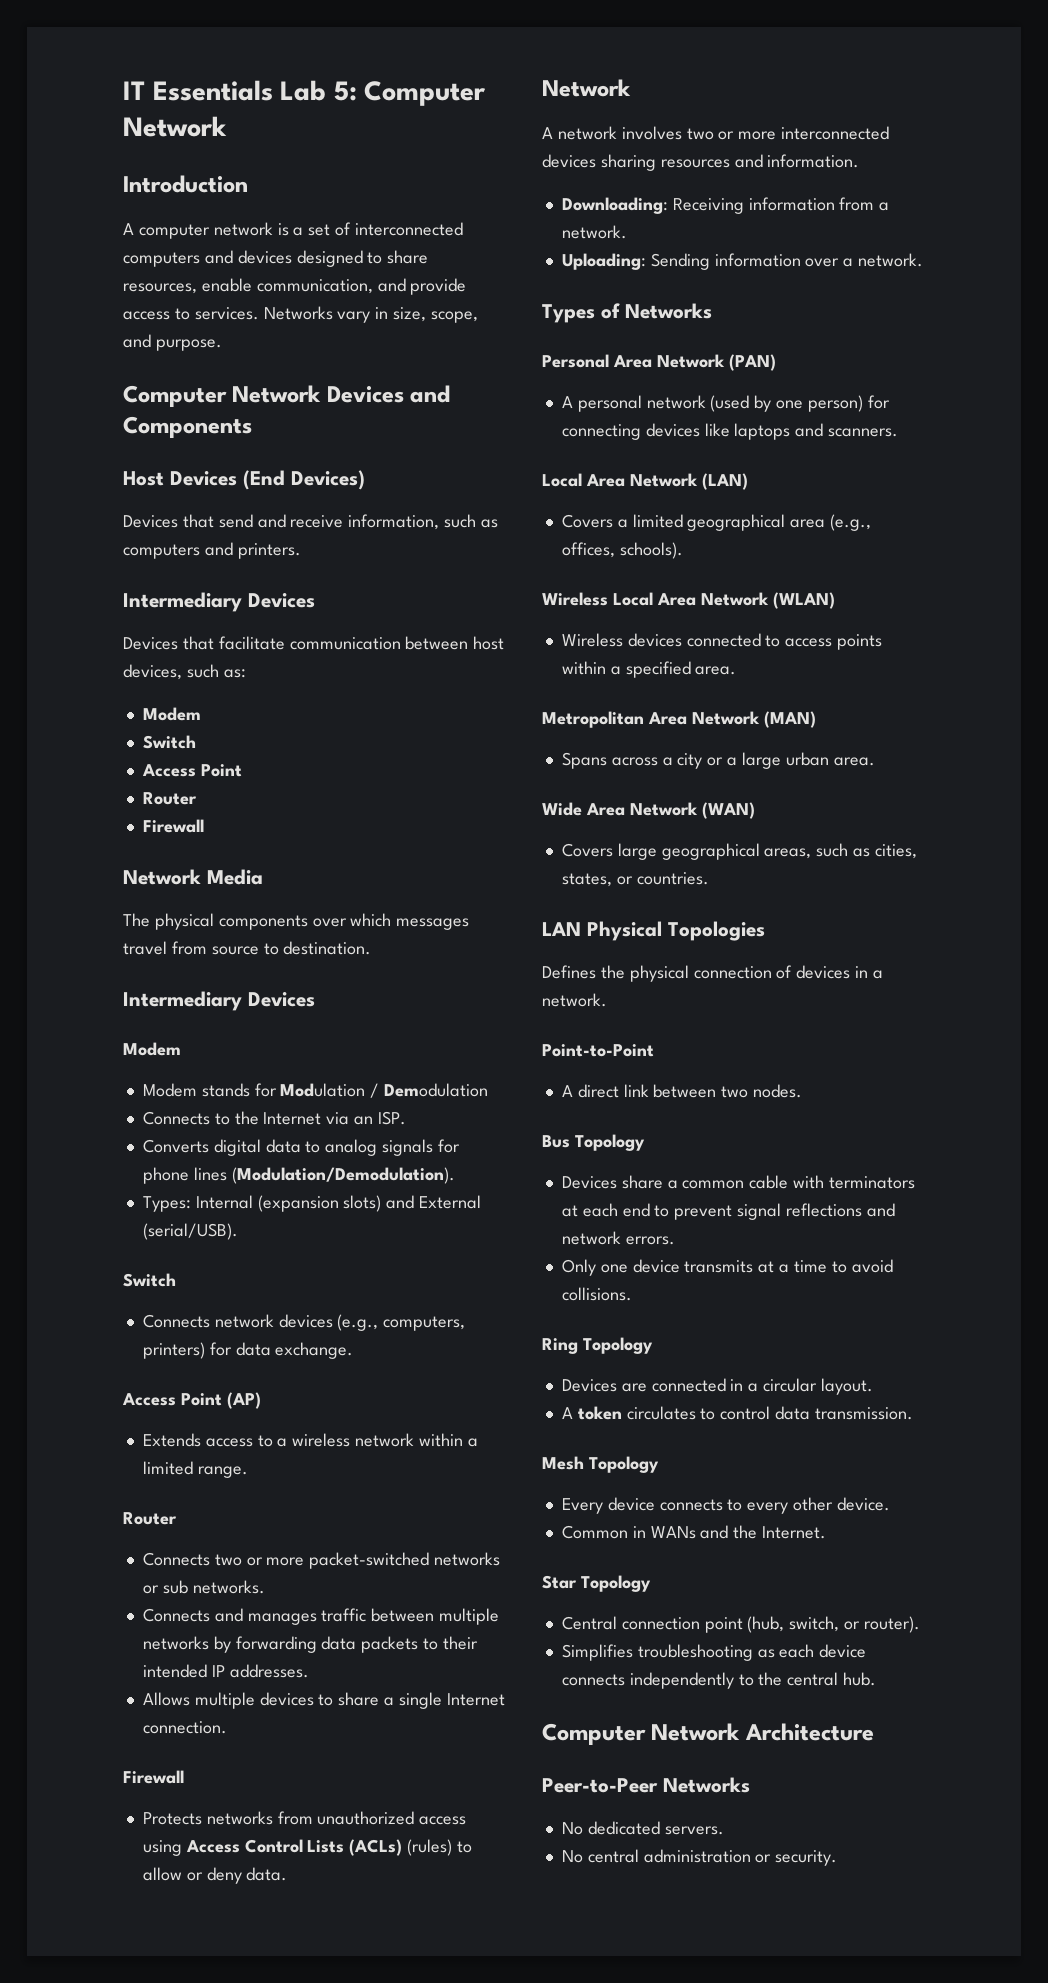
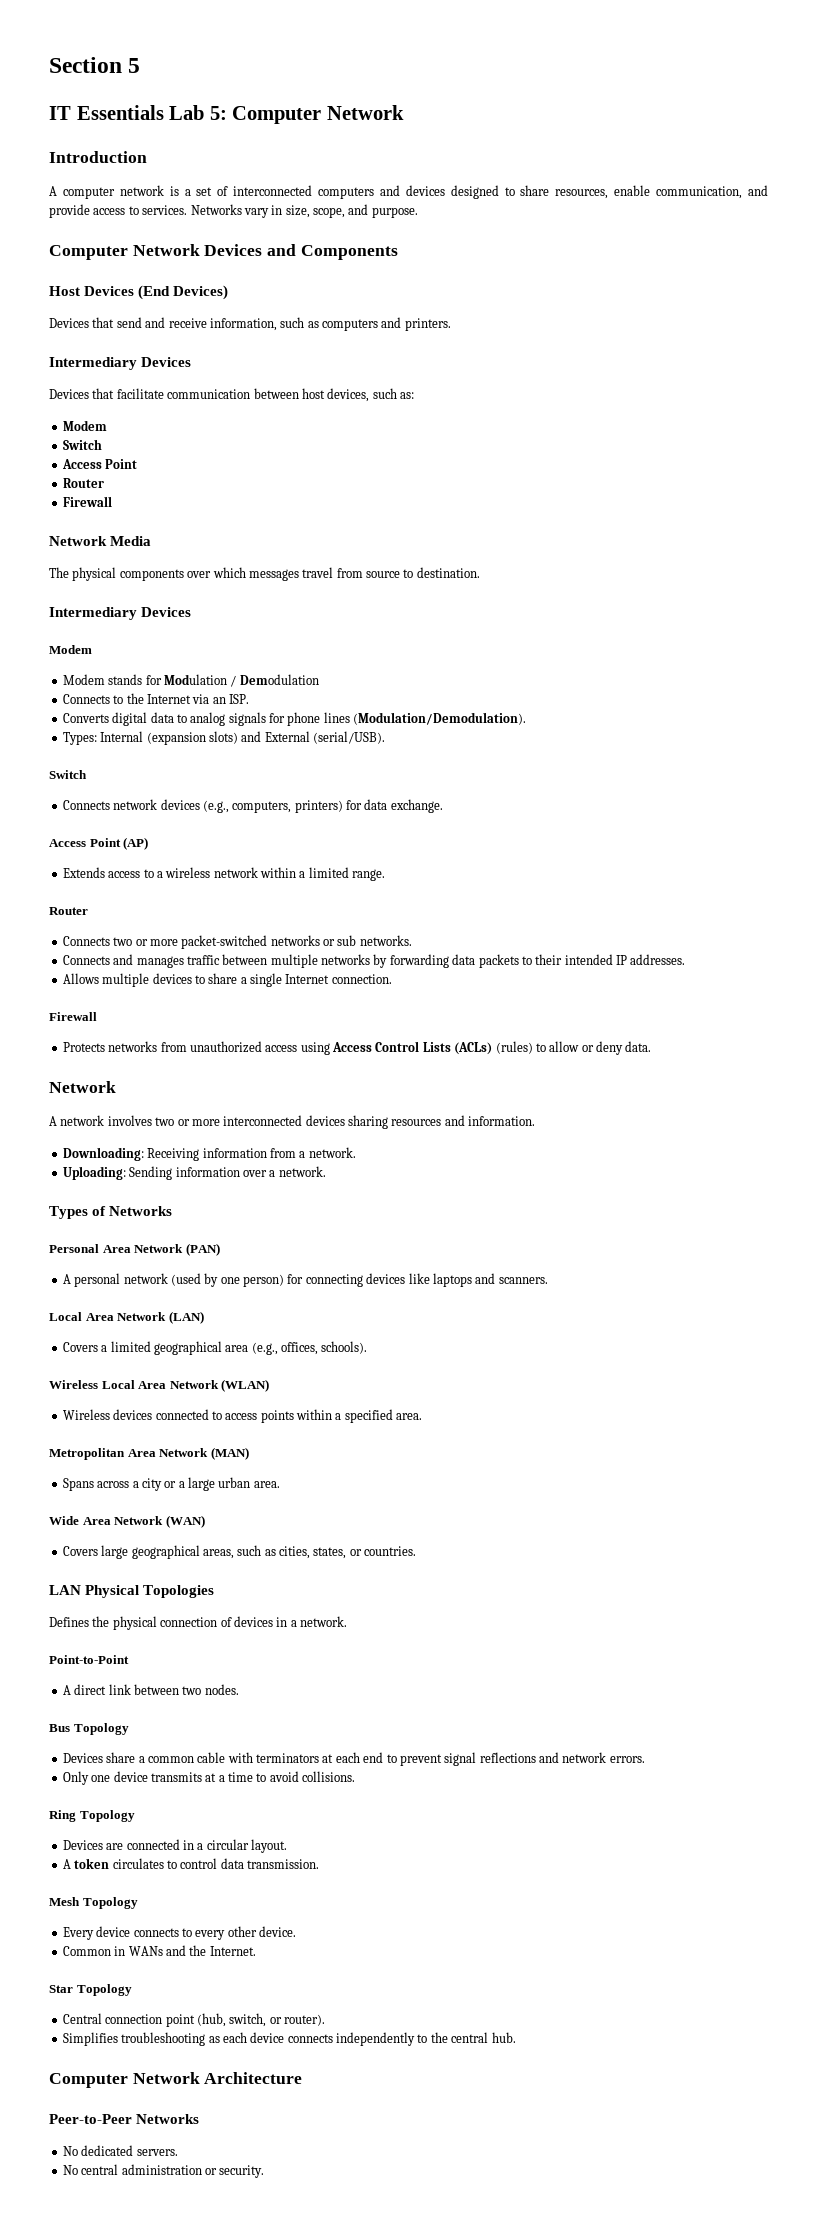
(123, 90) none -> [49,57,141,73] Section 5 //

